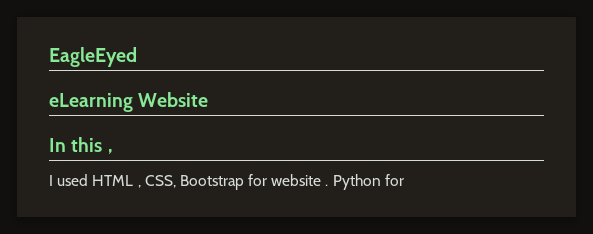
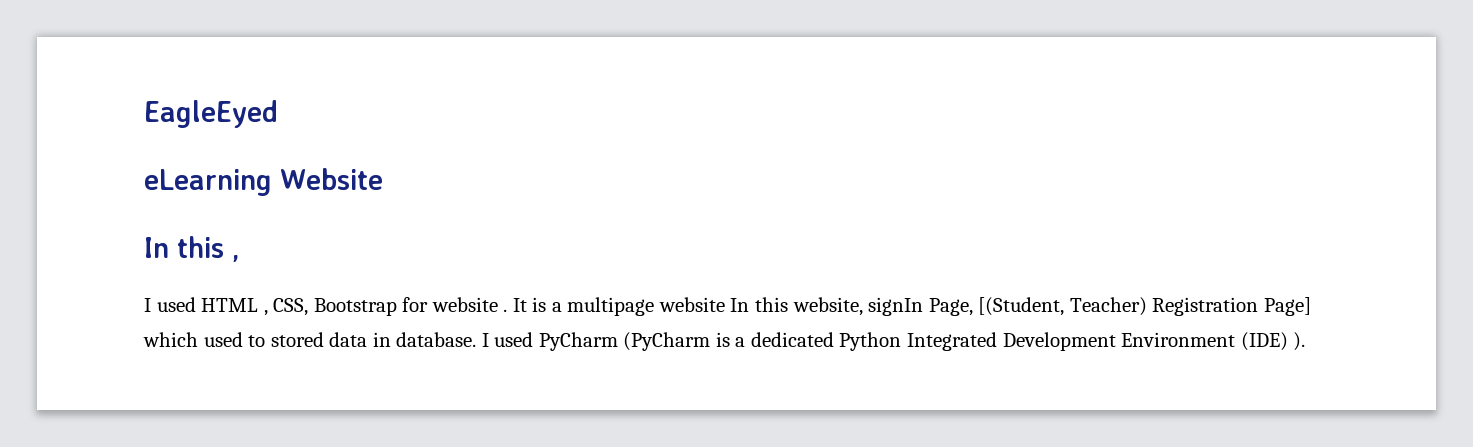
[332,174,404,190] Python for -> [512,297,1311,316] [143,332,1306,351] It is a multipage website In this website, signIn Page, [(Student, Teacher) Registration Page] which used to stored data in database. I used PyCharm (PyCharm is a dedicated Python Integrated Development Environment (IDE) ).

